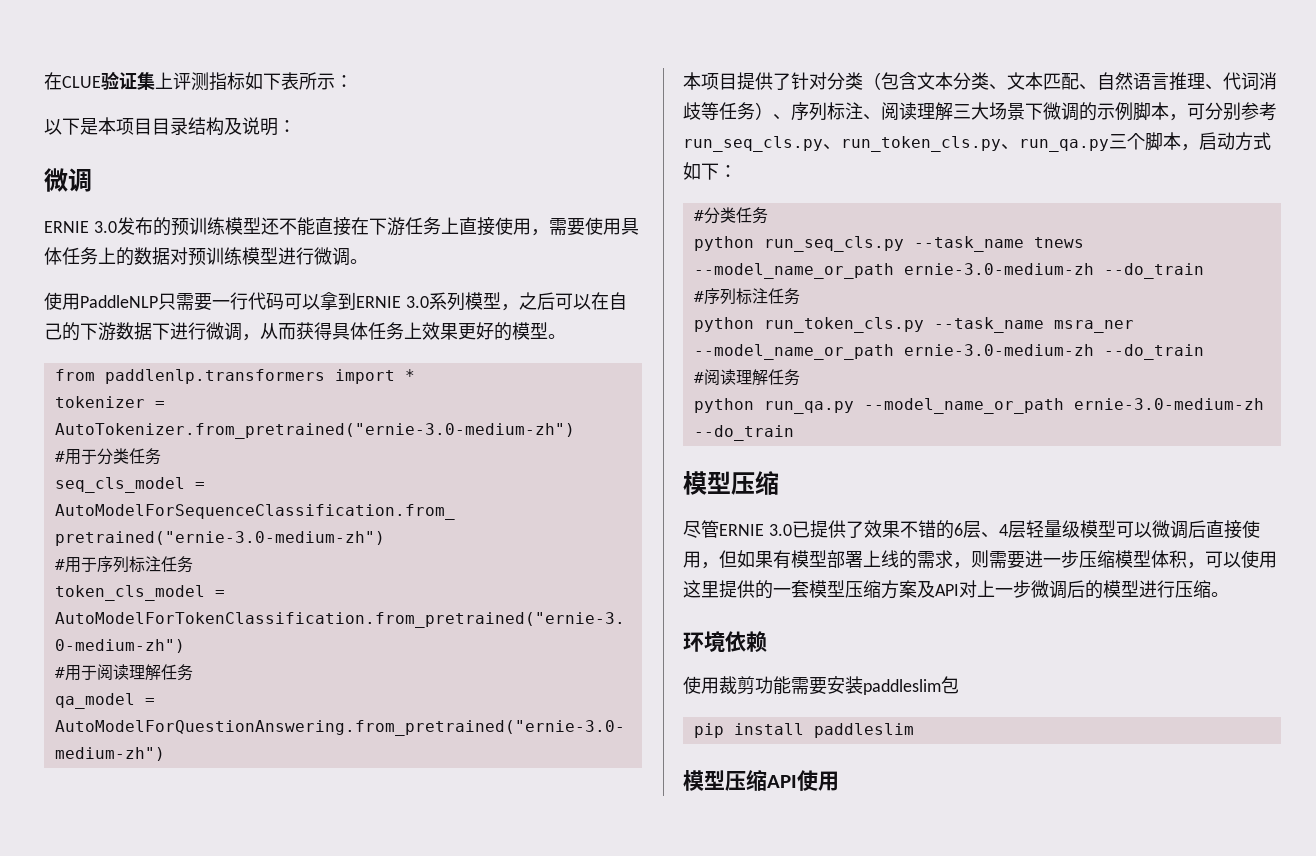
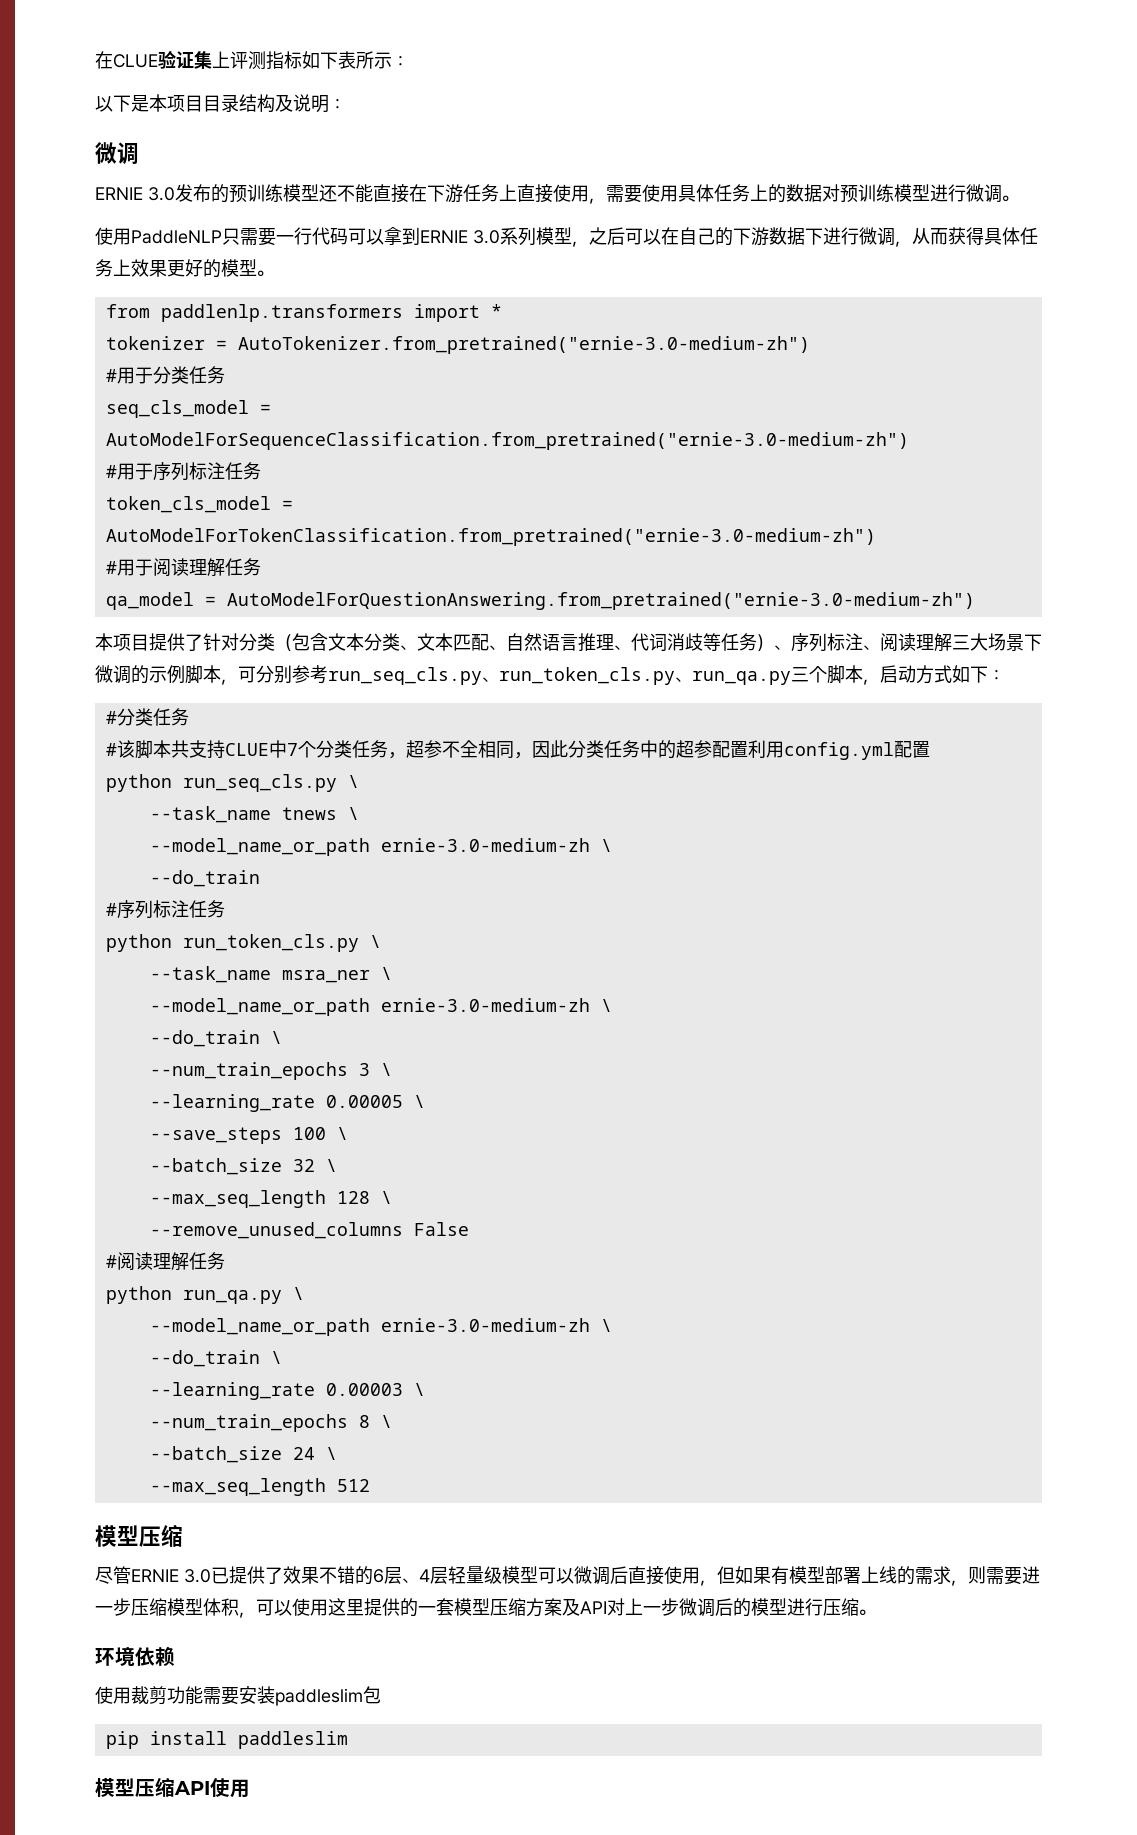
(768, 215) none -> [105,740,930,760] // #该脚本共支持CLUE中7个分类任务，超参不全相同，因此分类任务中的超参配置利用config.yml配置
(904, 244) none -> [347,775,359,788] \ //
[693,263,1094,279] --model_name_or_path ernie-3.0-medium-zh -> [347,807,359,820] [149,838,612,856] \ // --model_name_or_path ernie-3.0-medium-zh \ //
(924, 325) none -> [369,935,381,948] \ //
[693,344,1204,360] --model_name_or_path ernie-3.0-medium-zh --do_train -> [380,967,392,980] [149,998,612,1016] [149,1030,282,1047] [149,1062,392,1080] [149,1094,425,1112] [149,1127,348,1144] [149,1158,337,1175] [149,1190,392,1208] [149,1222,469,1239] \ // --model_name_or_path ernie-3.0-medium-zh \ // --do_train \ // --num_train_epochs 3 \ // --learning_rate 0.00005 \ // --save_steps 100 \ // --batch_size 32 \ // --max_seq_length 128 \ // --remove_unused_columns False
[863,398,1264,414] [693,425,794,441] --model_name_or_path ernie-3.0-medium-zh --do_train -> [292,1287,304,1300] [149,1318,612,1336] [149,1350,282,1367] [149,1382,425,1400] [149,1414,392,1432] [149,1446,337,1463] [149,1478,370,1496] \ // --model_name_or_path ernie-3.0-medium-zh \ // --do_train \ // --learning_rate 0.00003 \ // --num_train_epochs 8 \ // --batch_size 24 \ // --max_seq_length 512

